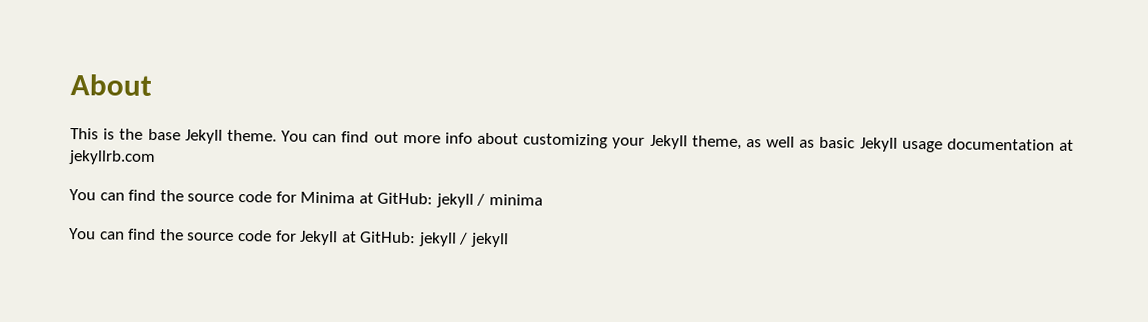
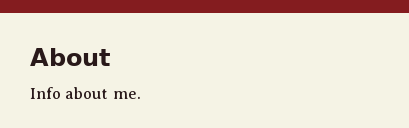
[70,128,1074,153] [68,150,156,166] [69,189,544,208] [69,228,510,248] This is the base Jekyll theme. You can find out more info about customizing your Jekyll theme, as well as basic Jekyll usage documentation at jekyllrb.com // You can find the source code for Minima at GitHub: jekyll / minima // You can find the source code for Jekyll at GitHub: jekyll / jekyll -> [30,87,141,99] Info about me.

